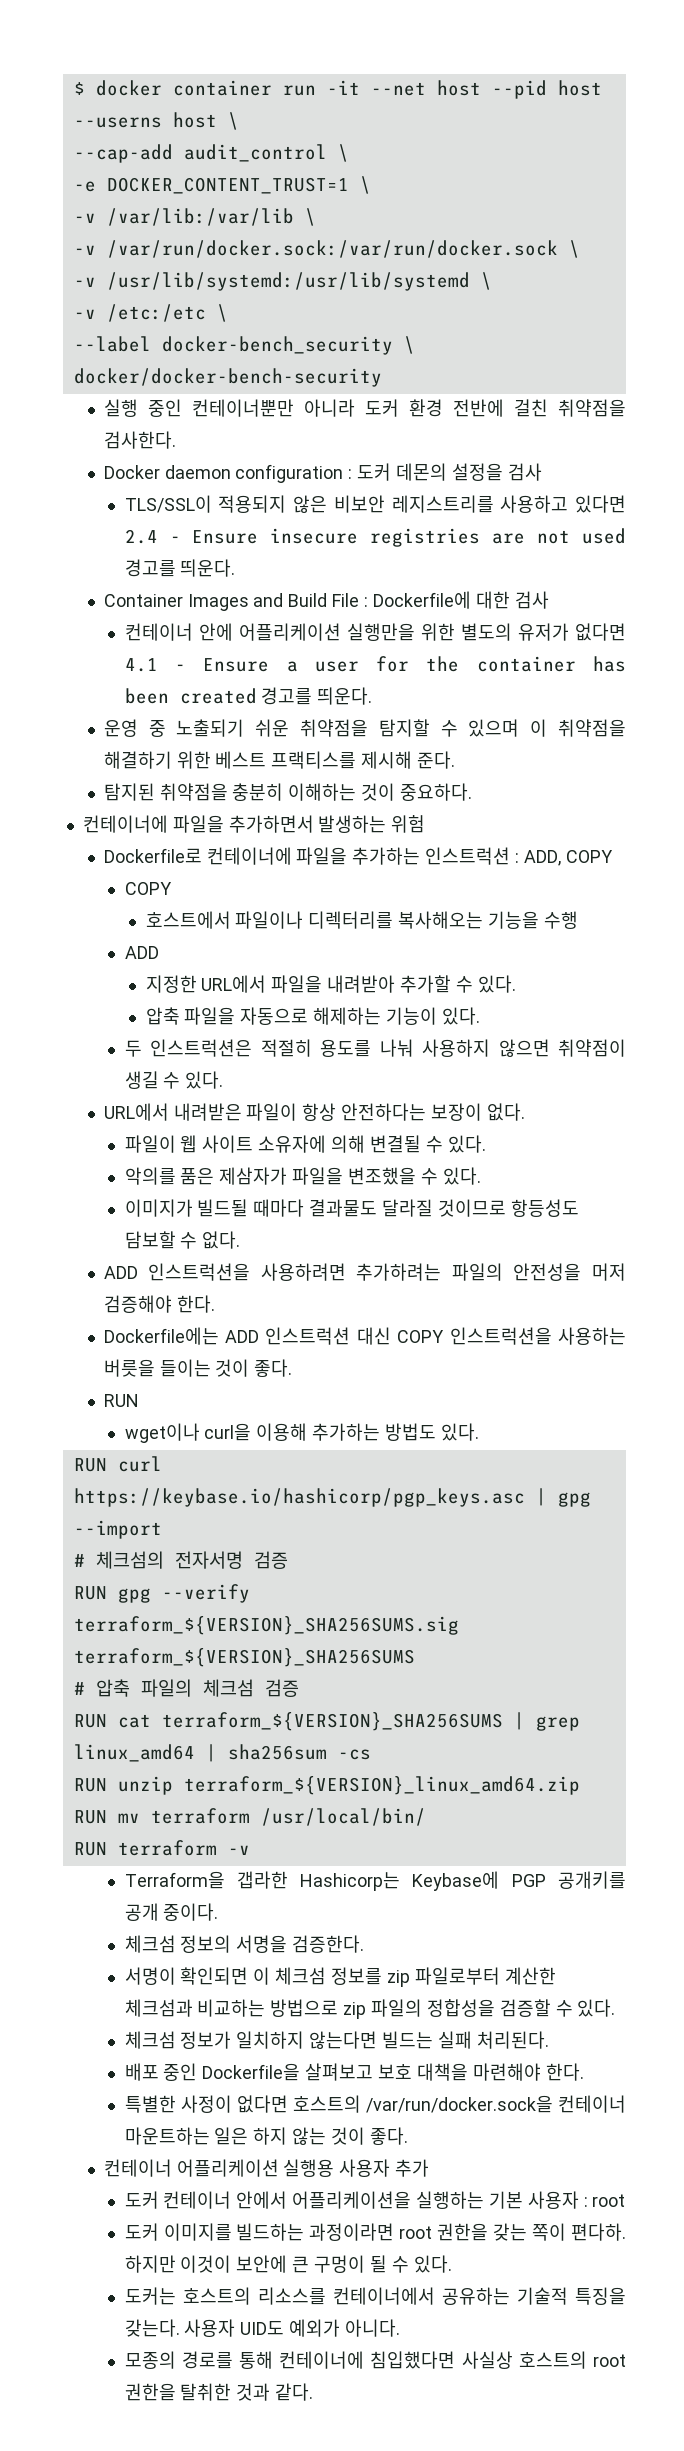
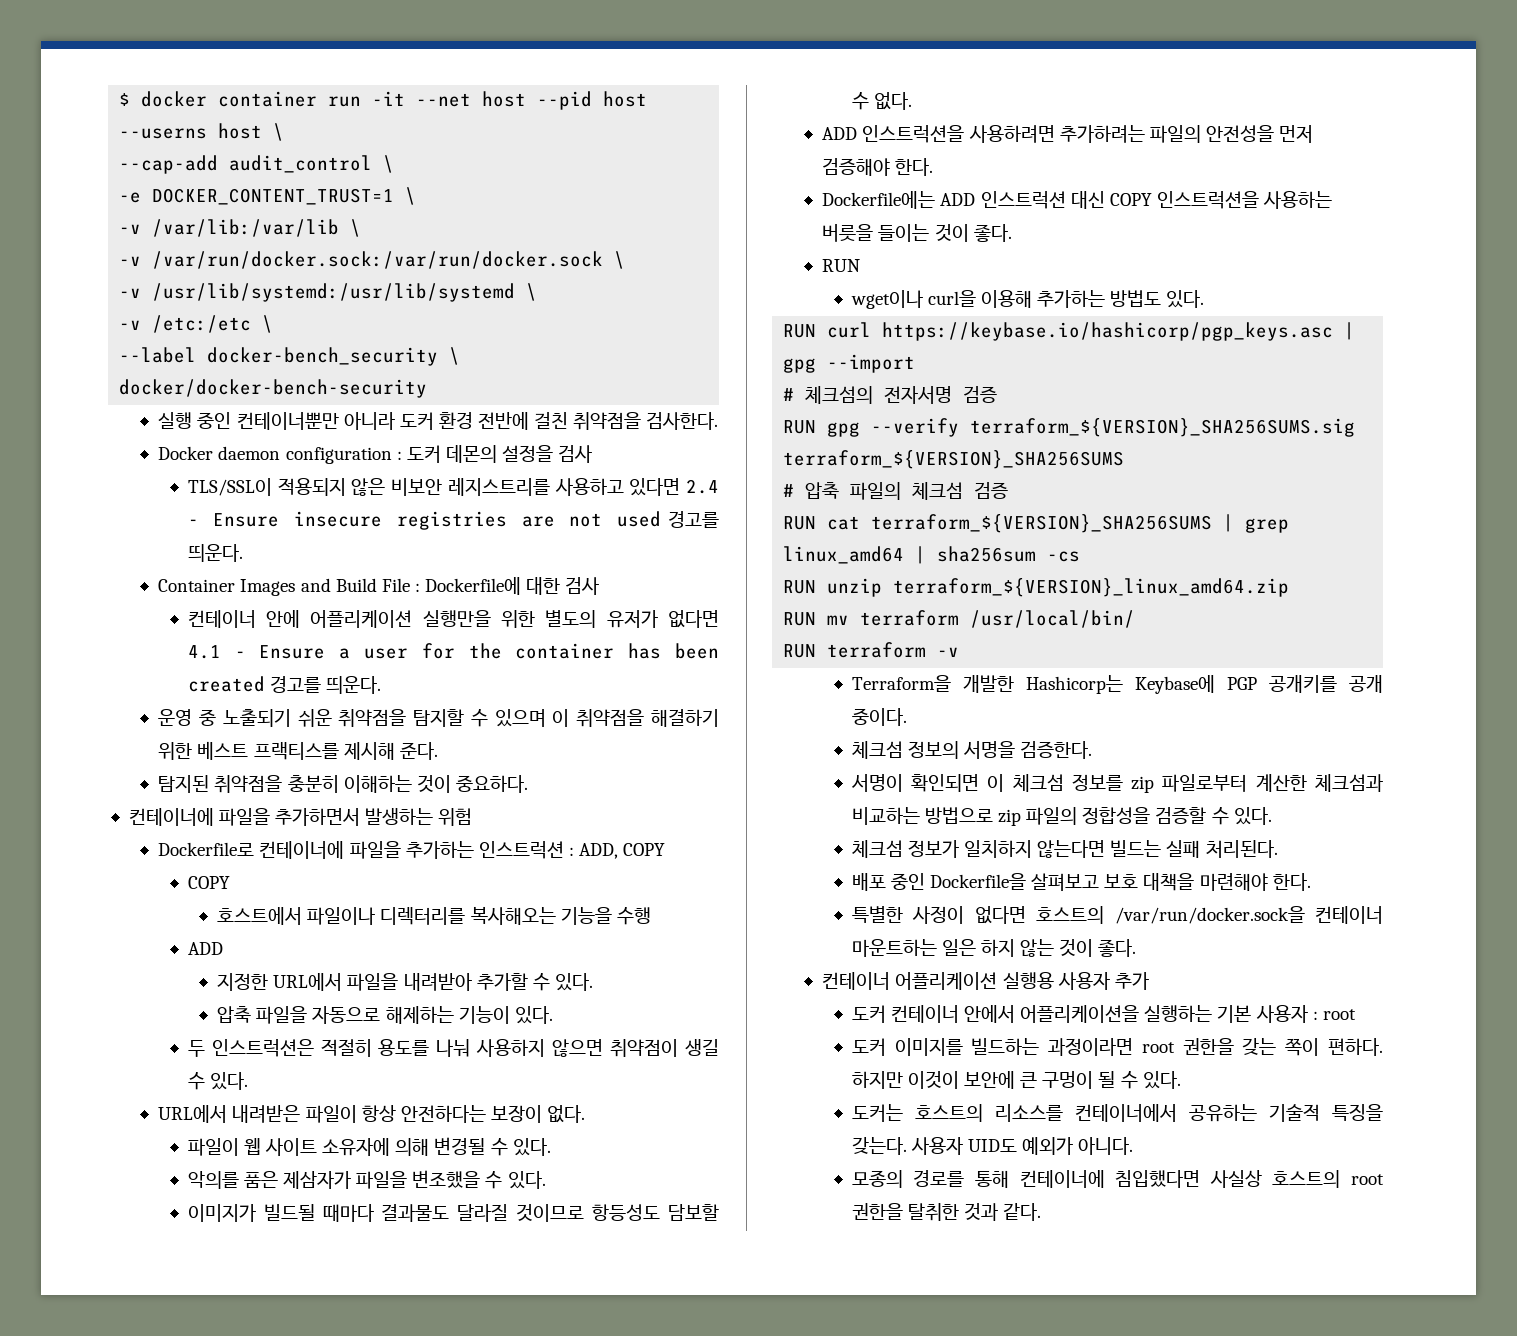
[369,1135,421,1153] 변결될 -> [434,1137,486,1155] 변경될
[592,1263,626,1281] 머저 -> [1279,125,1314,143] 먼저
[236,1871,288,1889] 갭라한 -> [962,675,1014,693] 개발한
[571,2223,626,2241] 편다하. -> [1328,1038,1383,1056] 편하다.

